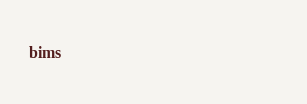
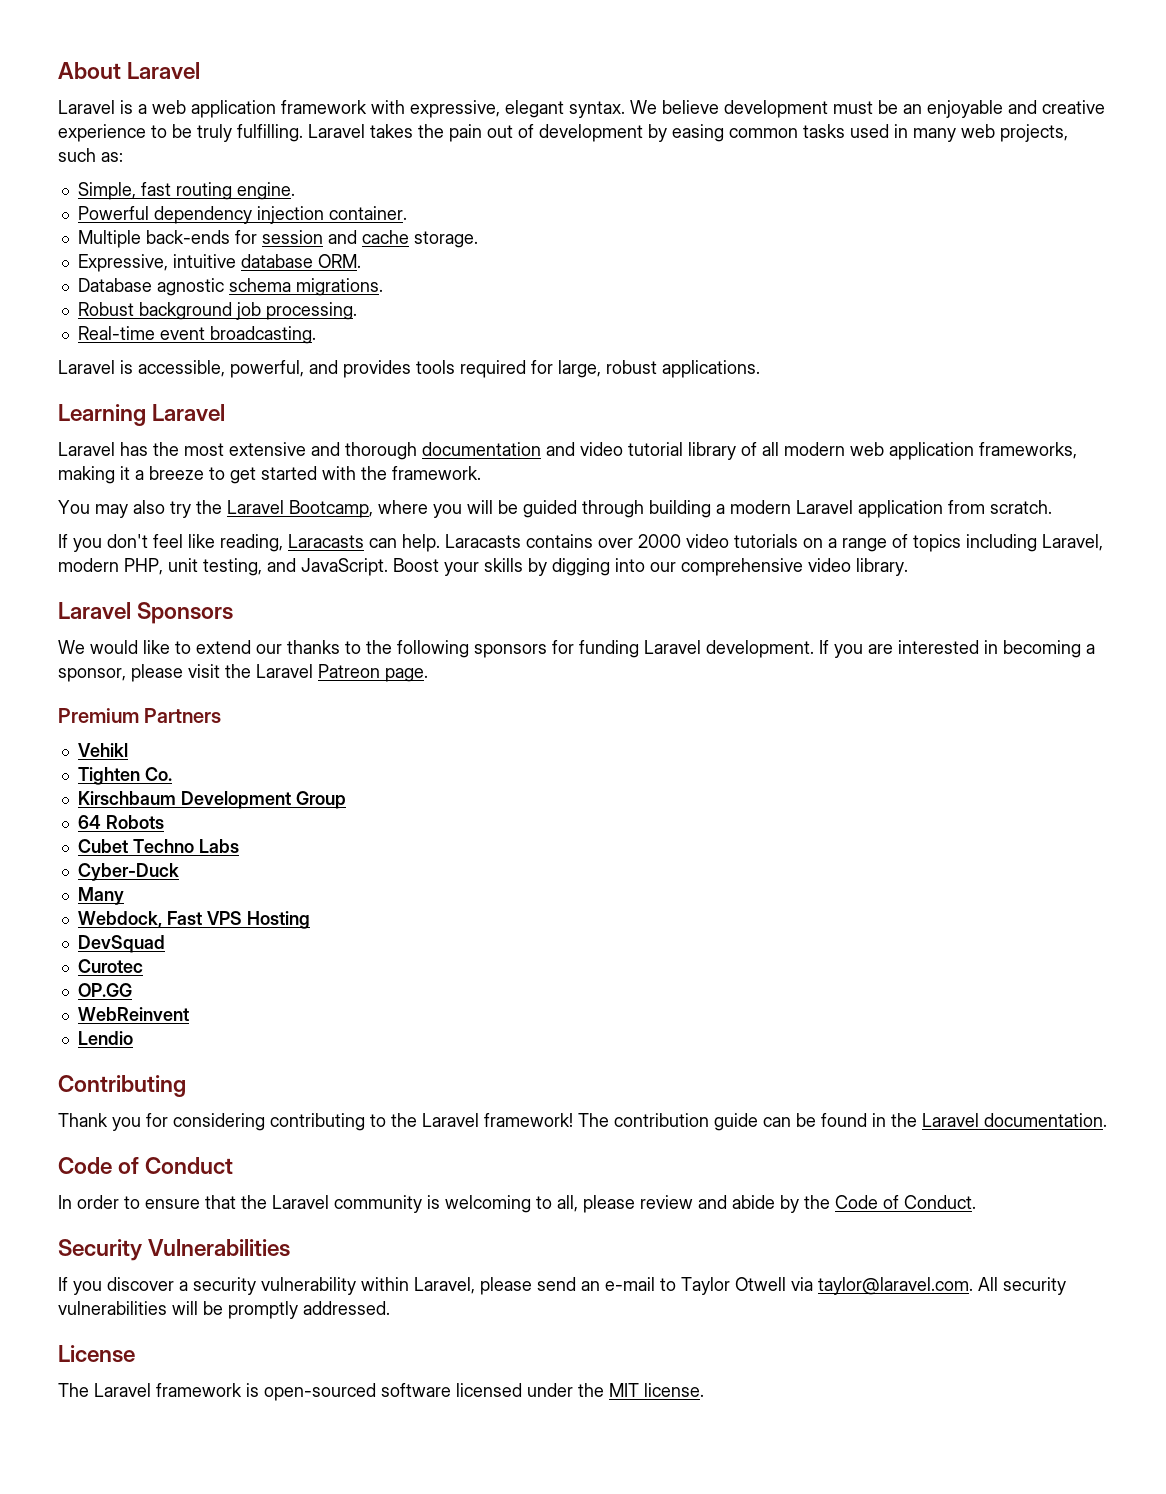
[29,46,61,58] bims -> [58,62,201,79] [58,100,1105,118] [58,124,1068,142] [58,148,123,162] [77,182,295,200] [77,206,407,224] [77,230,478,248] [77,254,361,272] [77,278,383,296] [77,302,357,320] [77,326,316,344] [58,360,760,378] [58,404,226,426] [58,442,1077,460] [58,466,481,484] [58,500,1052,518] [58,534,1103,552] [58,558,908,576] [58,602,234,624] [58,640,1095,658] [58,664,428,682] [58,708,222,723] [77,743,128,757] [77,767,172,785] [77,791,346,809] [77,815,164,829] [77,839,239,853] [77,863,179,881] [77,887,124,905] [77,911,310,929] [77,935,165,953] [77,959,143,973] [77,983,132,997] [77,1007,189,1021] [77,1031,133,1045] [58,1075,186,1097] [58,1113,1107,1131] [58,1157,234,1174] [58,1195,976,1213] [58,1239,291,1261] [58,1277,1066,1295] [58,1301,390,1319] [58,1345,135,1363] [58,1383,704,1401] About Laravel // Laravel is a web application framework with expressive, elegant syntax. We believe development must be an enjoyable and creative experience to be truly fulfilling. Laravel takes the pain out of development by easing common tasks used in many web projects, such as: // Simple, fast routing engine. // Powerful dependency injection container. // Multiple back-ends for session and cache storage. // Expressive, intuitive database ORM. // Database agnostic schema migrations. // Robust background job processing. // Real-time event broadcasting. // Laravel is accessible, powerful, and provides tools required for large, robust applications. // Learning Laravel // Laravel has the most extensive and thorough documentation and video tutorial library of all modern web application frameworks, making it a breeze to get started with the framework. // You may also try the Laravel Bootcamp, where you will be guided through building a modern Laravel application from scratch. // If you don't feel like reading, Laracasts can help. Laracasts contains over 2000 video tutorials on a range of topics including Laravel, modern PHP, unit testing, and JavaScript. Boost your skills by digging into our comprehensive video library. // Laravel Sponsors // We would like to extend our thanks to the following sponsors for funding Laravel development. If you are interested in becoming a sponsor, please visit the Laravel Patreon page. // Premium Partners // Vehikl // Tighten Co. // Kirschbaum Development Group // 64 Robots // Cubet Techno Labs // Cyber-Duck // Many // Webdock, Fast VPS Hosting // DevSquad // Curotec // OP.GG // WebReinvent // Lendio // Contributing // Thank you for considering contributing to the Laravel framework! The contribution guide can be found in the Laravel documentation. // Code of Conduct // In order to ensure that the Laravel community is welcoming to all, please review and abide by the Code of Conduct. // Security Vulnerabilities // If you discover a security vulnerability within Laravel, please send an e-mail to Taylor Otwell via taylor@laravel.com. All security vulnerabilities will be promptly addressed. // License // The Laravel framework is open-sourced software licensed under the MIT license.

